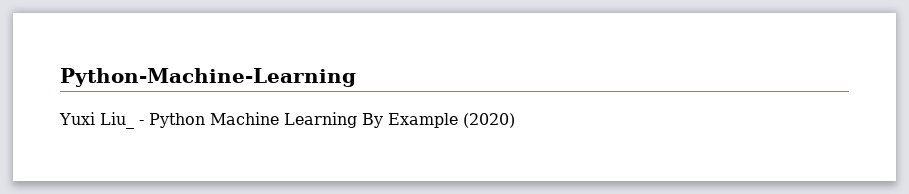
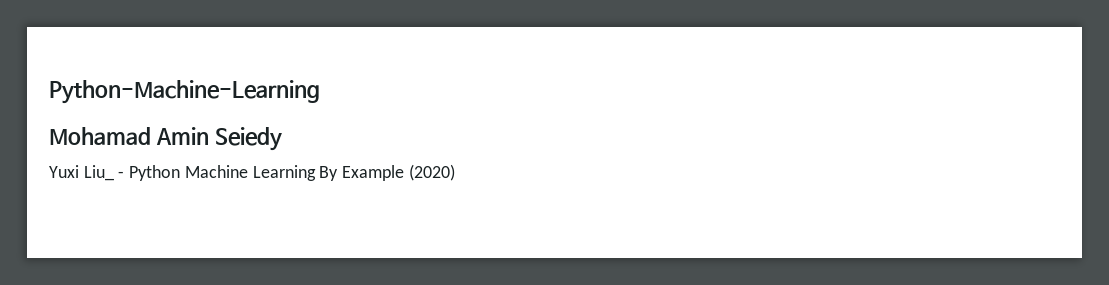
(356, 77) none -> [49,127,282,151] // Mohamad Amin Seiedy

